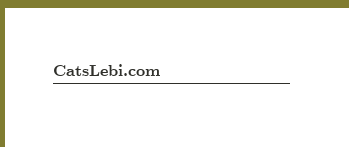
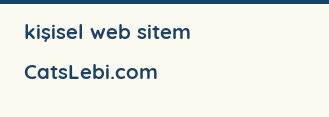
(53, 70) none -> [24,24,191,42] kişisel web sitem //

